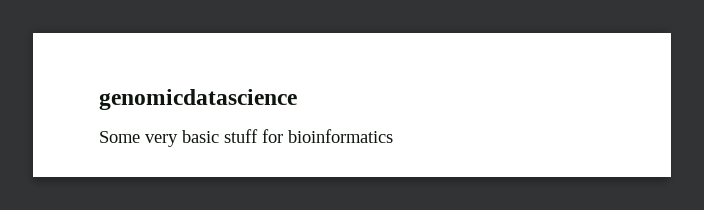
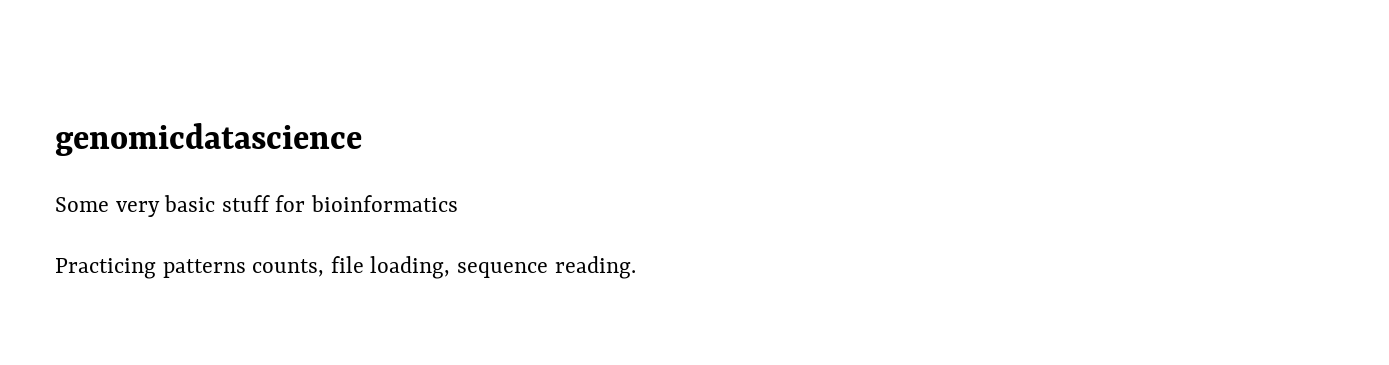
(393, 136) none -> [55,256,636,279] // Practicing patterns counts, file loading, sequence reading.

